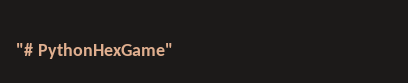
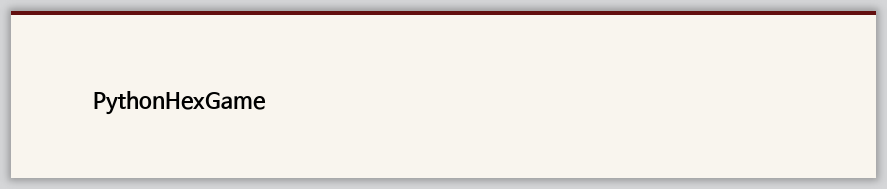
[16,43,173,59] "# PythonHexGame" -> [93,91,266,115] PythonHexGame

